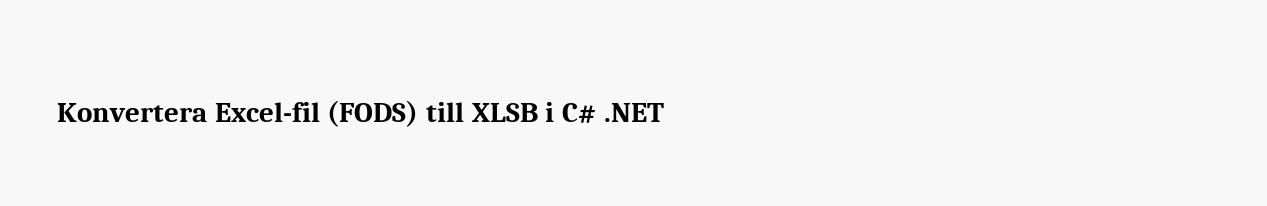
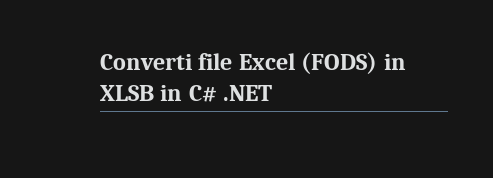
[57,100,555,127] Konvertera Excel-fil (FODS) till XLSB i -> [100,52,406,74] [100,85,183,101] Converti file Excel (FODS) in XLSB in

